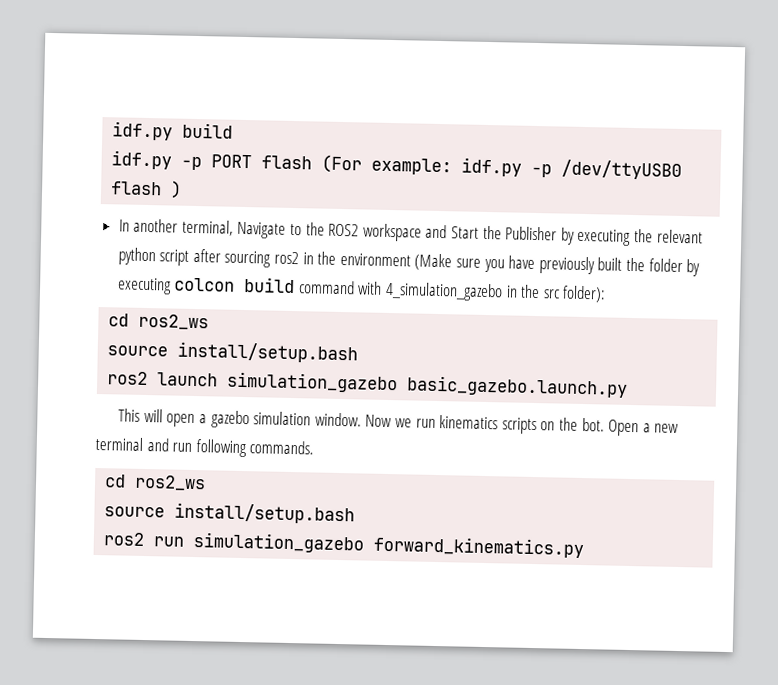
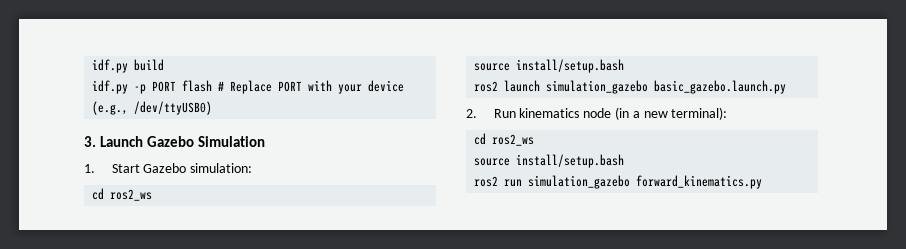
[321,154,683,181] [110,180,183,199] [118,218,703,246] [117,247,701,277] [116,277,607,303] (For example: idf.py -p /dev/ttyUSB0 flash ) // In another terminal, Navigate to the ROS2 workspace and Start the Publisher by executing the relevant python script after sourcing ros2 in the environment (Make sure you have previously built the folder by executing colcon build command with 4_simulation_gazebo in the src folder): -> [218,80,405,94] [92,101,213,115] [84,136,265,147] [84,163,253,173] # Replace PORT with your device (e.g., /dev/ttyUSB0) // 3. Launch Gazebo Simulation // 1. Start Gazebo simulation:
[118,408,680,437] [95,436,315,458] This will open a gazebo simulation window. Now we run kinematics scripts on the bot. Open a new terminal and run following commands. -> [466,107,728,120] 2. Run kinematics node (in a new terminal):

